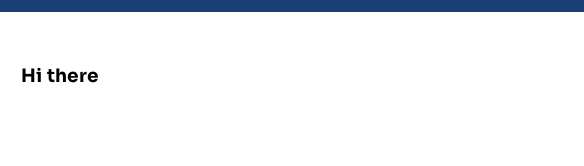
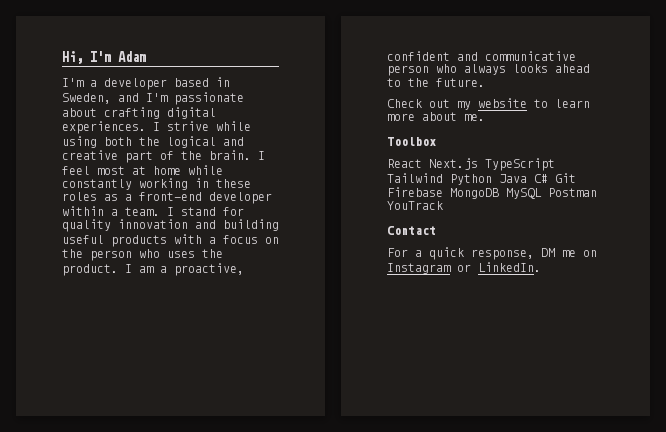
[21,67,99,83] Hi there -> [62,51,146,64] [62,77,230,90] [62,92,244,105] [62,107,216,119] [62,121,251,134] [62,136,244,148] [62,150,265,163] [62,165,223,175] [62,178,251,190] [62,192,272,204] [62,206,244,216] [62,219,279,232] [62,234,279,247] [62,249,223,261] [62,263,244,276] [387,51,576,61] [387,64,590,76] [387,78,485,87] [387,98,590,110] [387,112,485,121] [387,137,436,146] [387,158,555,171] [387,173,576,185] [387,187,597,199] [387,201,443,210] [387,226,436,235] [387,247,597,260] [387,262,541,274] Hi, I'm Adam // I'm a developer based in Sweden, and I'm passionate about crafting digital experiences. I strive while using both the logical and creative part of the brain. I feel most at home while constantly working in these roles as a front-end developer within a team. I stand for quality innovation and building useful products with a focus on the person who uses the product. I am a proactive, confident and communicative person who always looks ahead to the future. // Check out my website to learn more about me. // Toolbox // React Next.js TypeScript Tailwind Python Java C# Git Firebase MongoDB MySQL Postman YouTrack // Contact // For a quick response, DM me on Instagram or LinkedIn.

